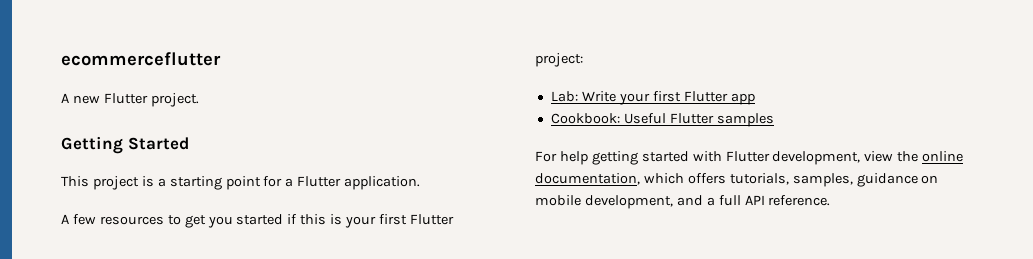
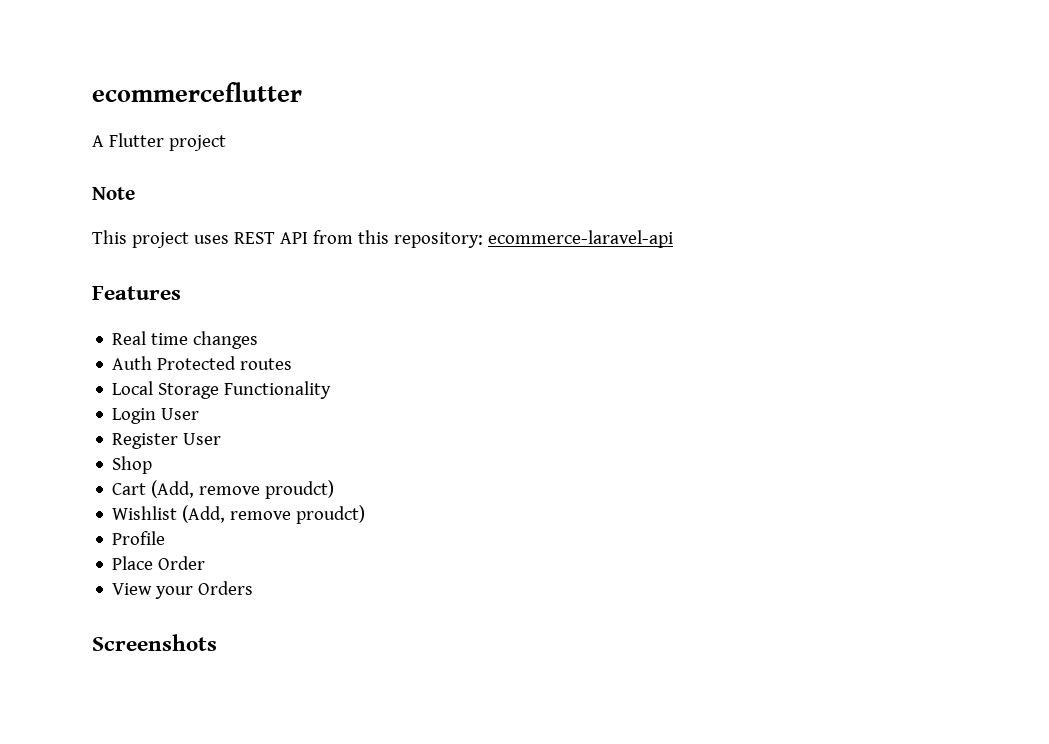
[72,93,199,107] [61,136,189,154] [61,176,421,190] [61,214,454,228] [535,53,583,67] [550,91,755,105] [550,113,774,127] [535,151,964,165] [535,173,939,187] [535,195,831,209] new Flutter project. // Getting Started // This project is a starting point for a Flutter application. // A few resources to get you started if this is your first Flutter project: // Lab: Write your first Flutter app // Cookbook: Useful Flutter samples // For help getting started with Flutter development, view the online documentation, which offers tutorials, samples, guidance on mobile development, and a full API reference. -> [108,133,226,151] [92,187,135,200] [92,230,673,248] [92,286,181,300] [112,331,259,349] [112,356,293,370] [112,381,332,399] [112,408,200,424] [112,433,222,449] [112,456,153,474] [112,480,335,499] [112,505,366,524] [112,531,166,545] [112,556,206,570] [112,581,254,599] [92,634,217,651] Flutter project // Note // This project uses REST API from this repository: ecommerce-laravel-api // Features // Real time changes // Auth Protected routes // Local Storage Functionality // Login User // Register User // Shop // Cart (Add, remove proudct) // Wishlist (Add, remove proudct) // Profile // Place Order // View your Orders // Screenshots

